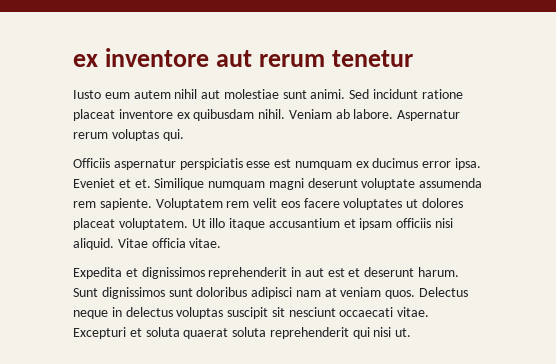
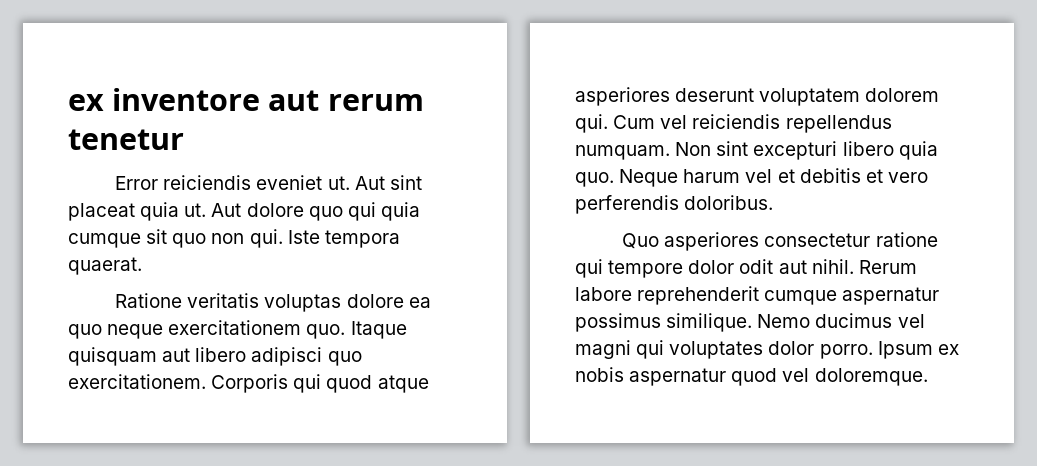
[73,89,463,99] [73,109,461,121] [73,129,184,141] [73,158,482,170] [73,178,483,190] [73,198,464,210] [73,218,454,230] [73,238,222,250] [73,267,460,279] [73,287,469,299] [73,307,430,319] [73,327,412,339] Iusto eum autem nihil aut molestiae sunt animi. Sed incidunt ratione placeat inventore ex quibusdam nihil. Veniam ab labore. Aspernatur rerum voluptas qui. // Officiis aspernatur perspiciatis esse est numquam ex ducimus error ipsa. Eveniet et et. Similique numquam magni deserunt voluptate assumenda rem sapiente. Voluptatem rem velit eos facere voluptates ut dolores placeat voluptatem. Ut illo itaque accusantium et ipsam officiis nisi aliquid. Vitae officia vitae. // Expedita et dignissimos reprehenderit in aut est et deserunt harum. Sunt dignissimos sunt doloribus adipisci nam at veniam quos. Delectus neque in delectus voluptas suscipit sit nesciunt occaecati vitae. Excepturi et soluta quaerat soluta reprehenderit qui nisi ut. -> [115,175,422,190] [68,202,420,221] [68,229,400,248] [68,257,142,275] [115,293,431,312] [68,320,407,339] [68,347,362,366] [68,374,429,393] [575,87,940,106] [575,114,892,133] [575,141,938,160] [575,168,928,187] [575,195,774,214] [622,232,938,251] [575,259,917,278] [575,286,940,305] [575,313,925,332] [575,340,959,359] [575,367,928,386] Error reiciendis eveniet ut. Aut sint placeat quia ut. Aut dolore quo qui quia cumque sit quo non qui. Iste tempora quaerat. // Ratione veritatis voluptas dolore ea quo neque exercitationem quo. Itaque quisquam aut libero adipisci quo exercitationem. Corporis qui quod atque asperiores deserunt voluptatem dolorem qui. Cum vel reiciendis repellendus numquam. Non sint excepturi libero quia quo. Neque harum vel et debitis et vero perferendis doloribus. // Quo asperiores consectetur ratione qui tempore dolor odit aut nihil. Rerum labore reprehenderit cumque aspernatur possimus similique. Nemo ducimus vel magni qui voluptates dolor porro. Ipsum ex nobis aspernatur quod vel doloremque.

